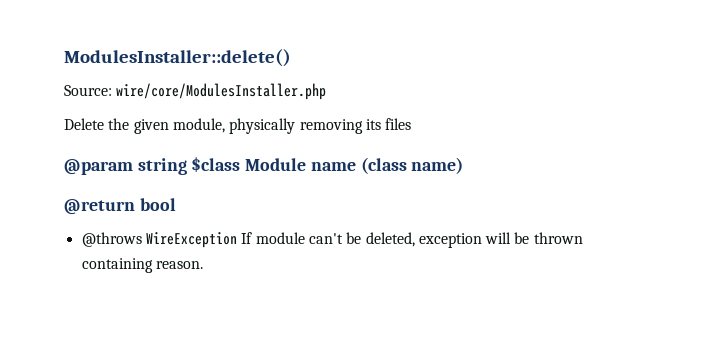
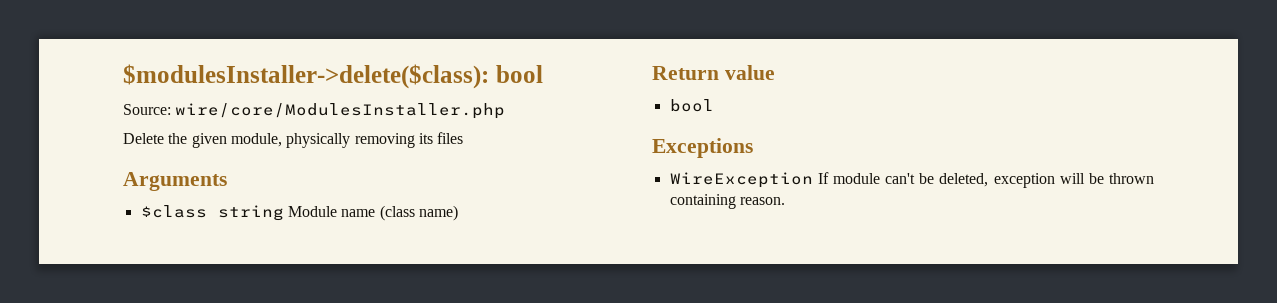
[64,49,291,67] ModulesInstaller::delete() -> [123,64,543,89] $modulesInstaller->delete($class): bool
[64,157,241,175] @param string $class -> [123,172,227,191] [140,205,284,221] Arguments // $class string
[64,198,176,215] [81,232,142,247] @return bool // @throws -> [652,65,775,80] [669,99,714,112] [652,138,753,158] Return value // bool // Exceptions //

